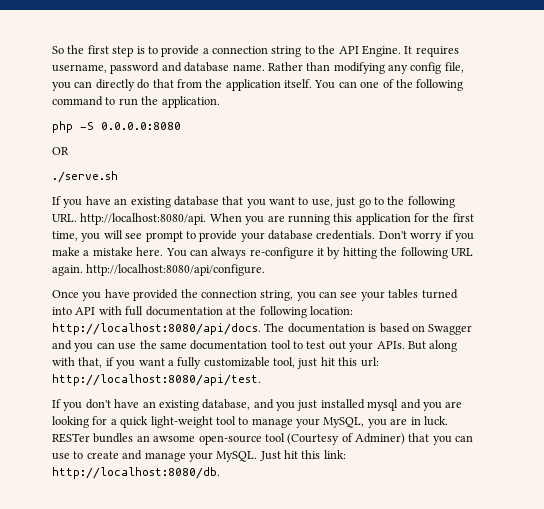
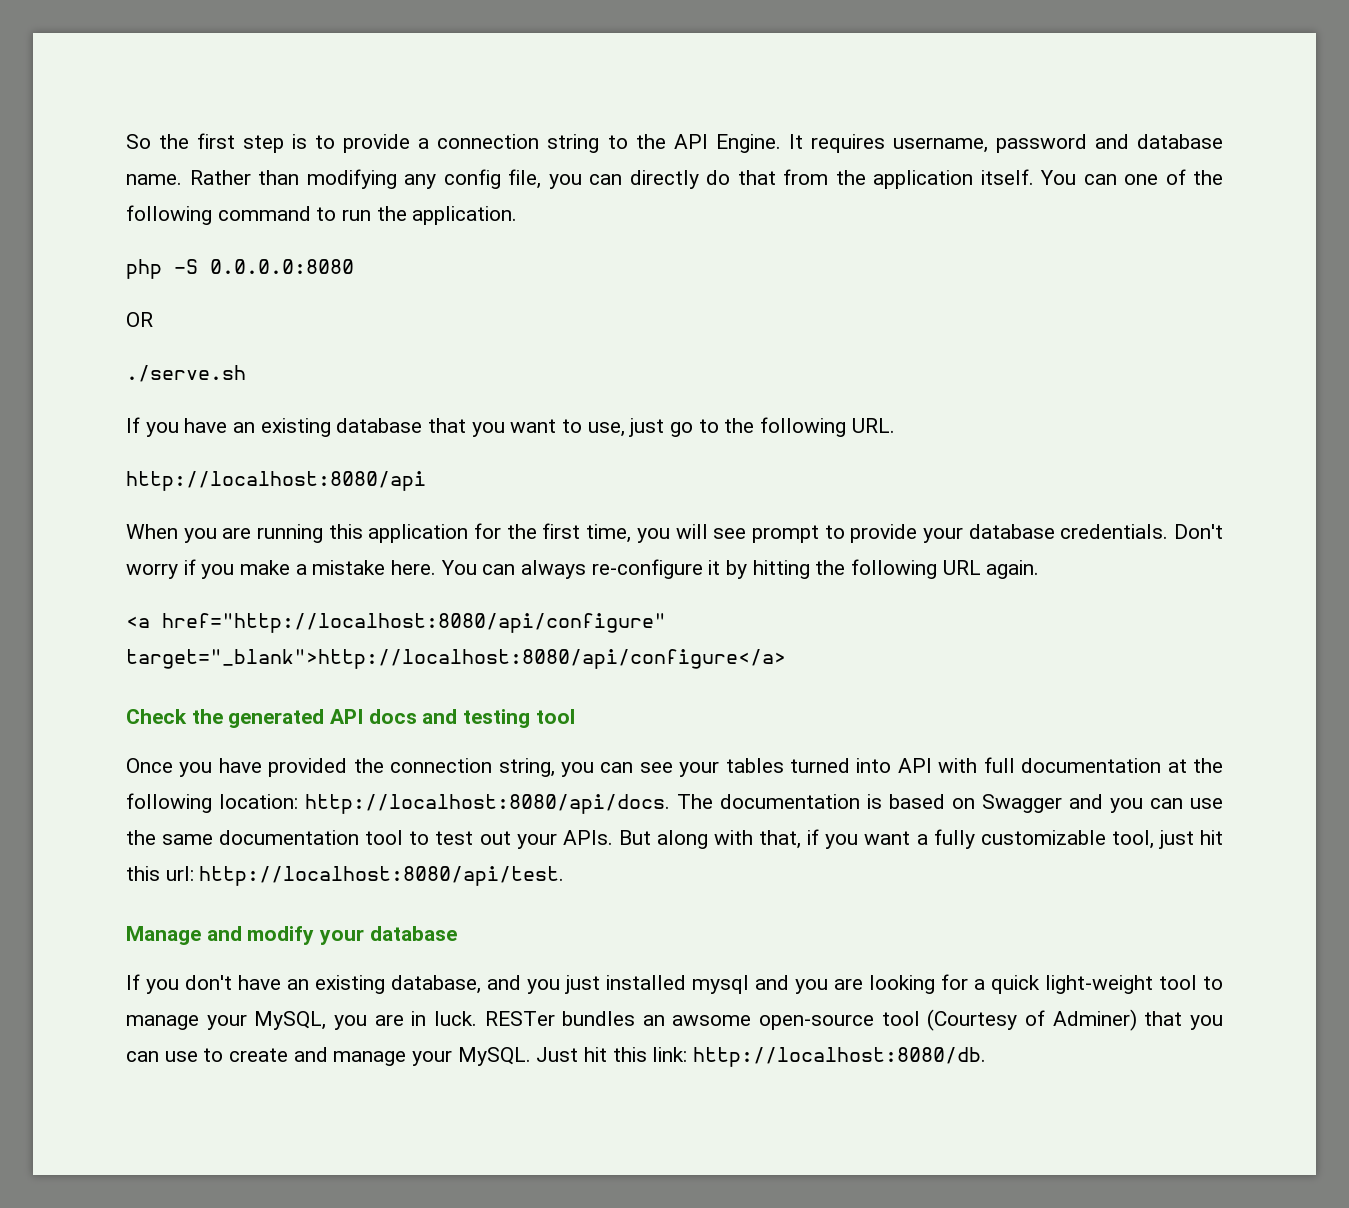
[80,213,207,225] http://localhost:8080/api. -> [126,471,426,491] // http://localhost:8080/api //
[86,264,266,276] http://localhost:8080/api/configure. -> [126,613,666,633] [126,649,786,669] [126,709,575,728] // <a href="http://localhost:8080/api/configure" target="_blank">http://localhost:8080/api/configure</a> // Check the generated API docs and testing tool
(261, 380) none -> [126,926,457,945] // Manage and modify your database

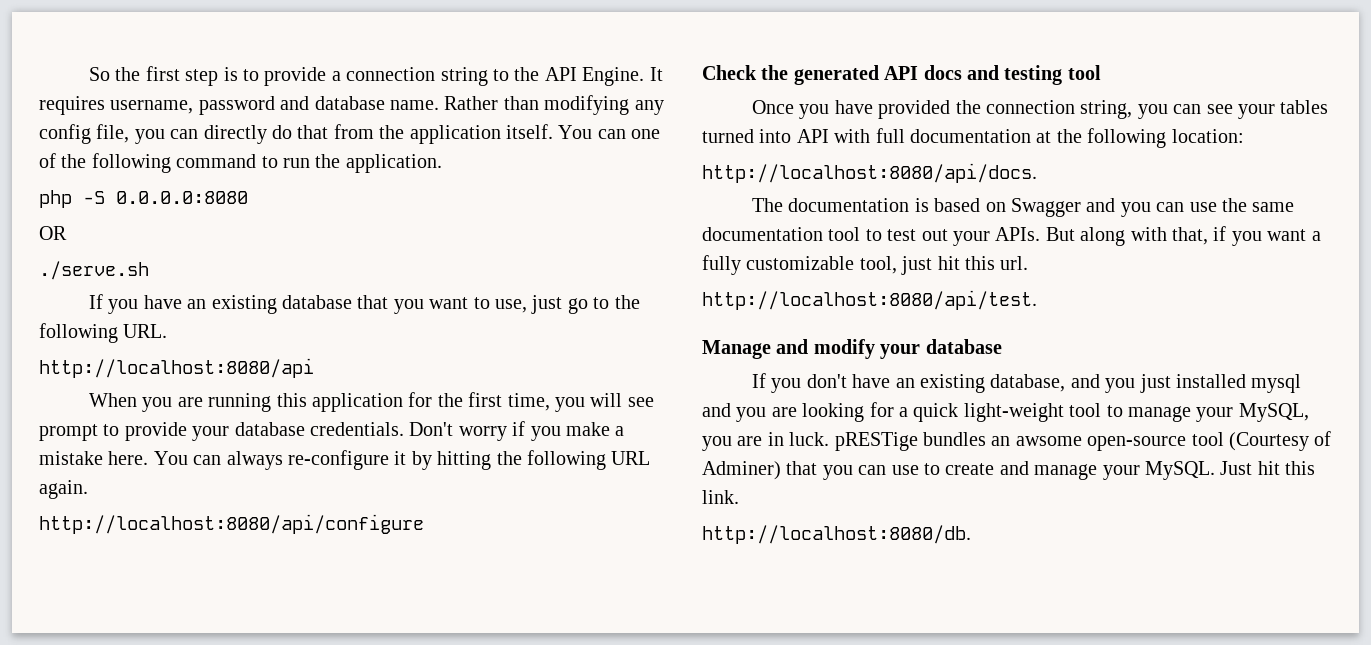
[126,613,666,633] [126,649,786,669] <a href="http://localhost:8080/api/configure" target="_blank">http://localhost:8080/api/configure</a> -> [39,514,424,534] http://localhost:8080/api/configure
(298, 801) none -> (1244, 136) //
(670, 804) none -> (1037, 173) //
[165,866,194,881] url: -> [1000,256,1029,270] url. //
[484,1011,555,1026] RESTer -> [834,432,918,451] pRESTige
[652,1047,688,1062] link: -> [702,490,739,504] link. //

